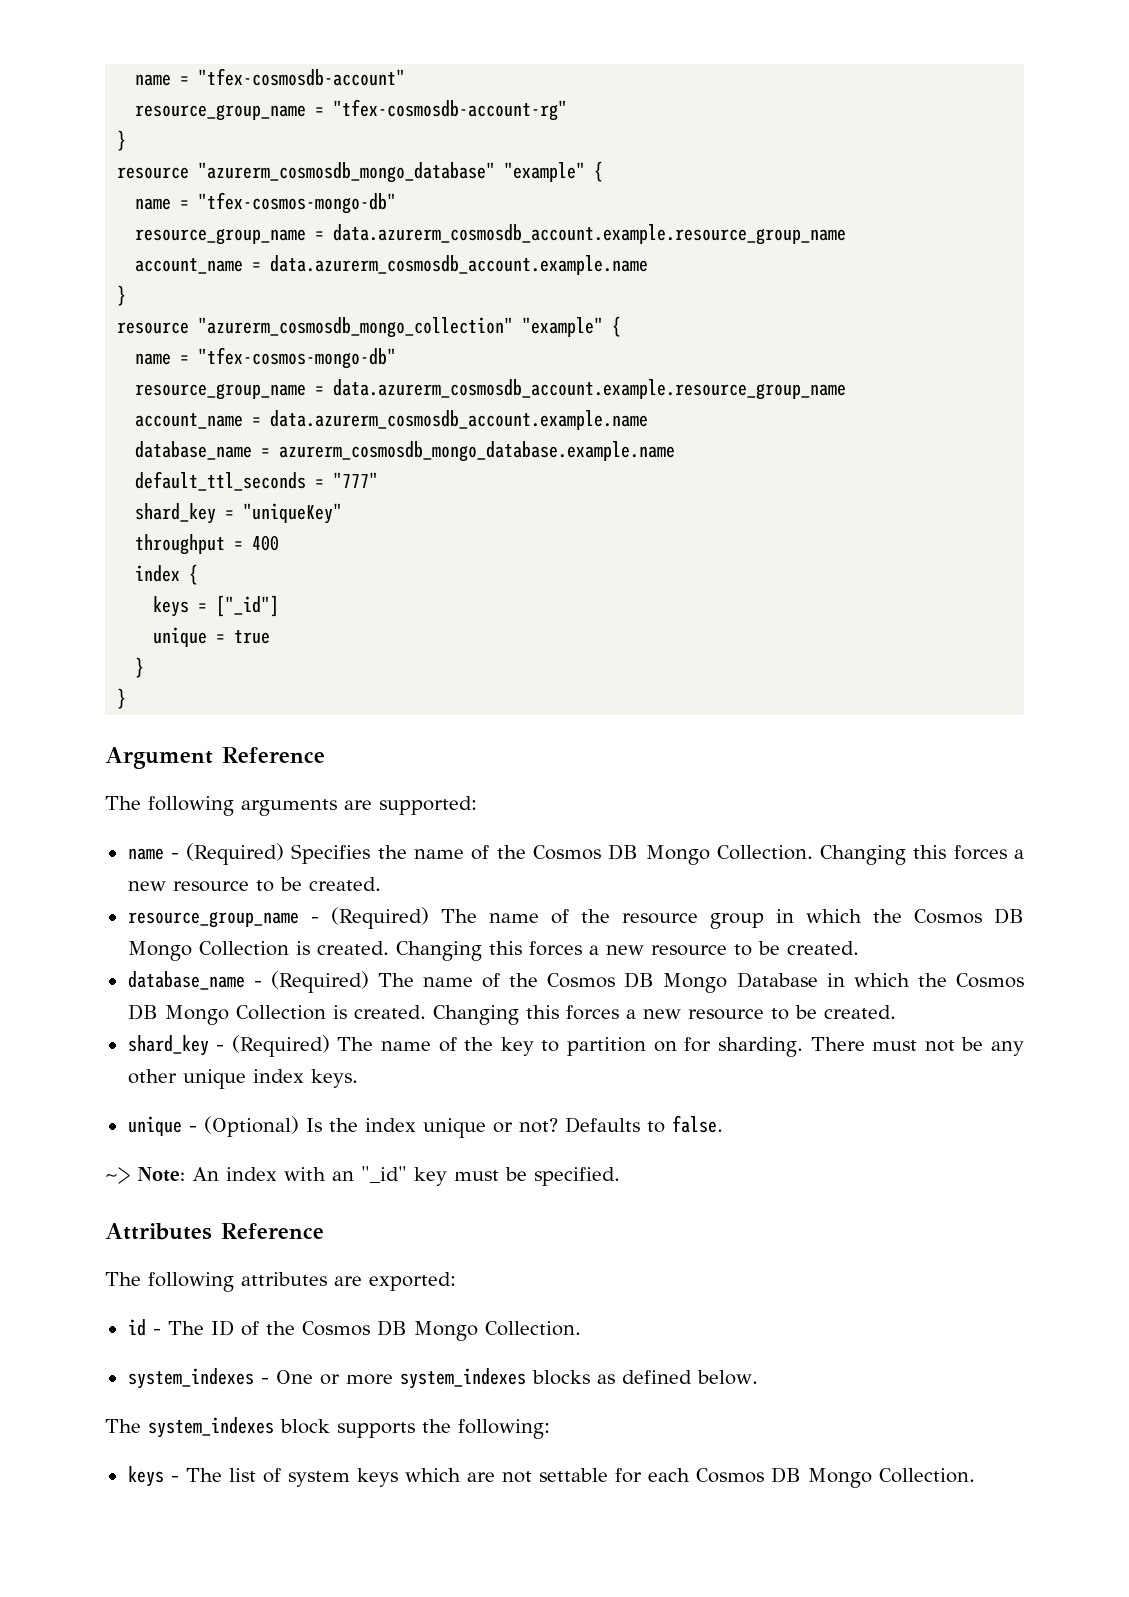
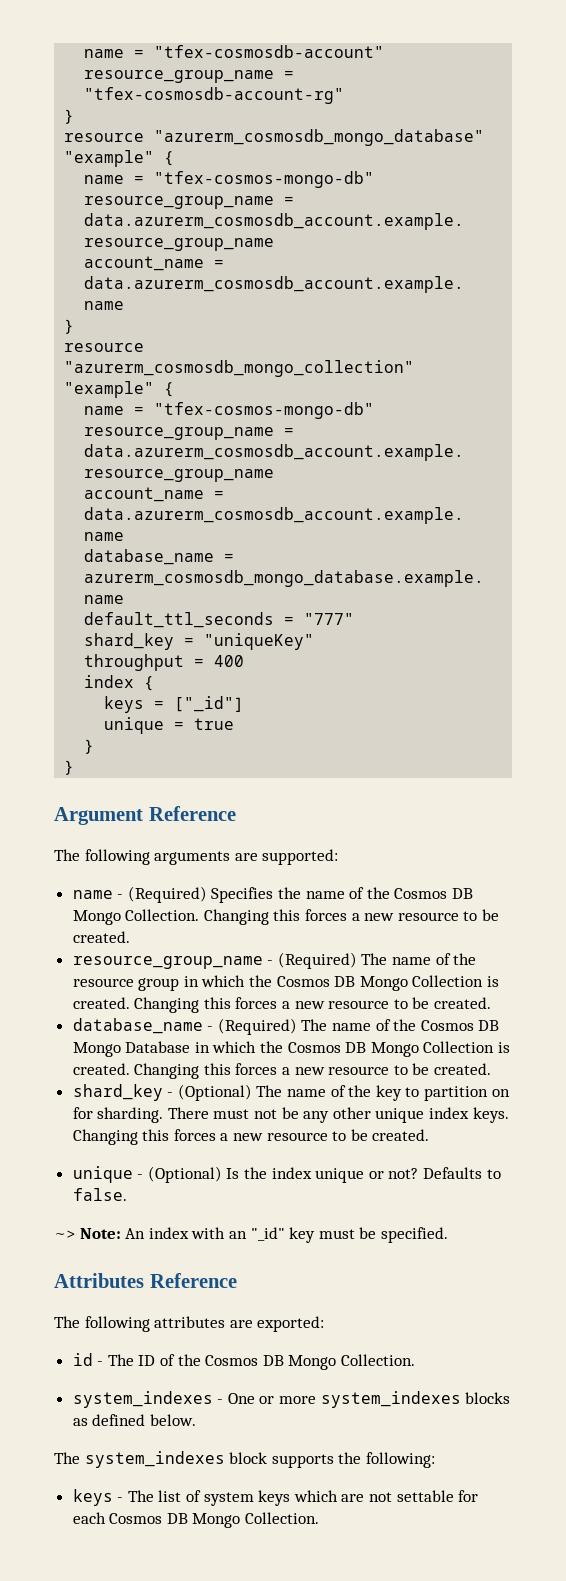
[231,1035,330,1057] (Required) -> [177,1084,252,1101] (Optional)
(358, 1078) none -> [72,1129,430,1145] Changing this forces a new resource to be created.

